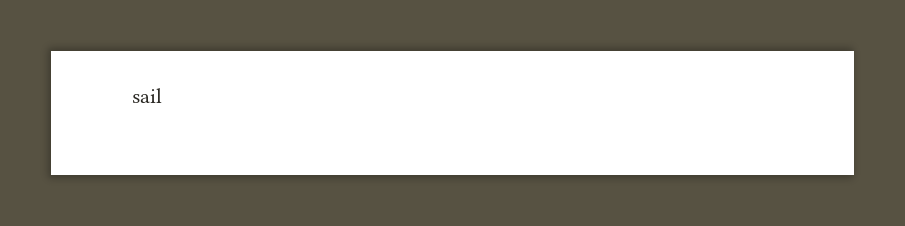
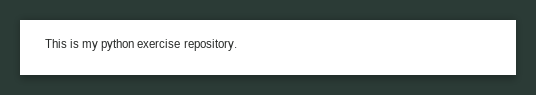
[132,88,162,103] sail -> [45,39,237,51] This is my python exercise repository.

